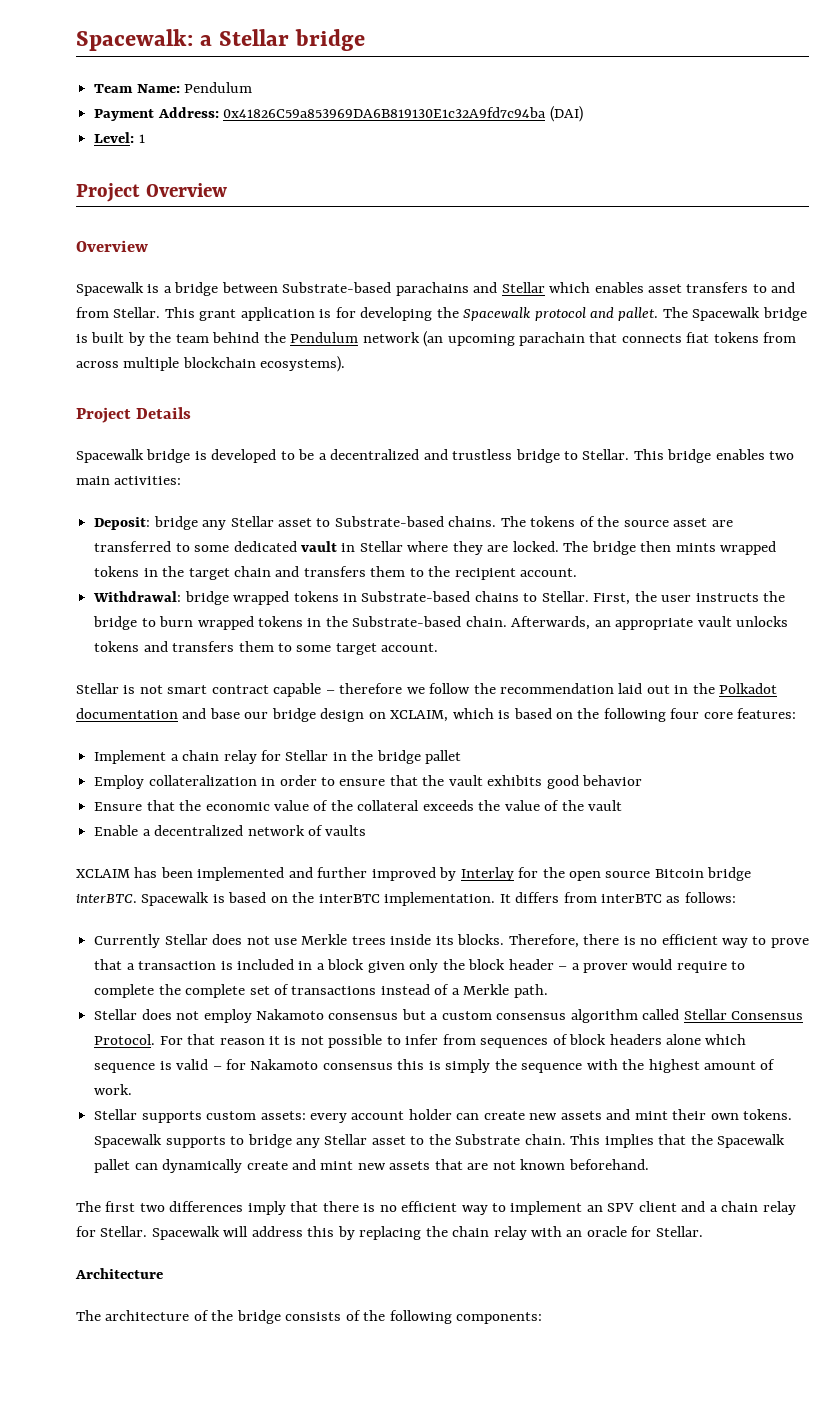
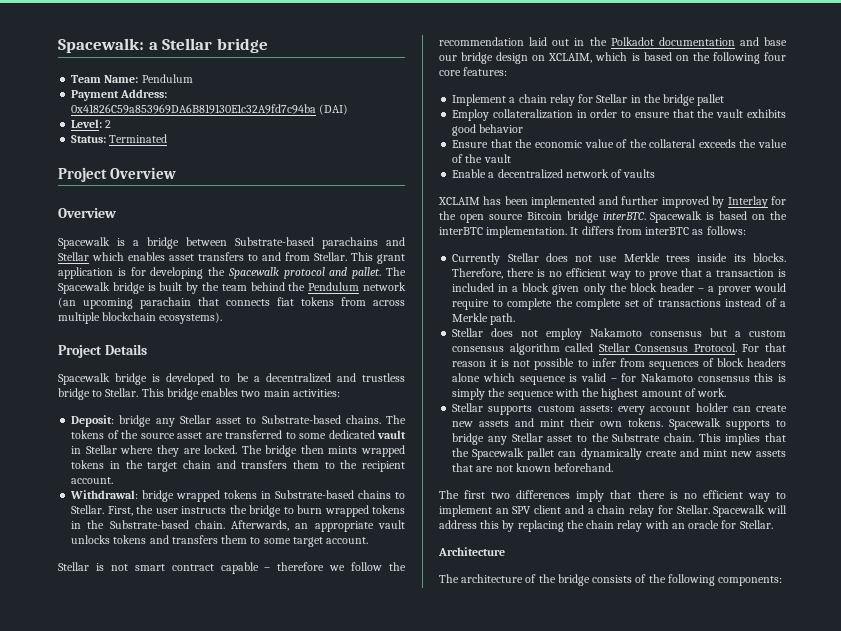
[138,134,145,143] 1 -> [105,120,112,128] [71,134,168,143] 2 // Status: Terminated

